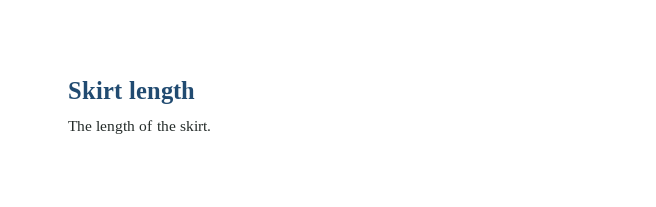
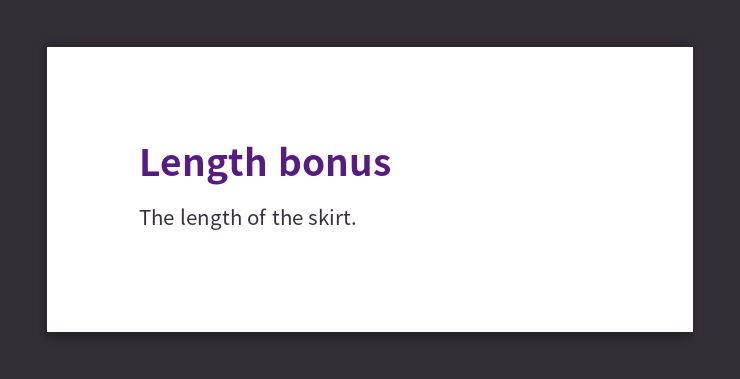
[68,81,195,104] Skirt length -> [139,146,391,185] Length bonus

